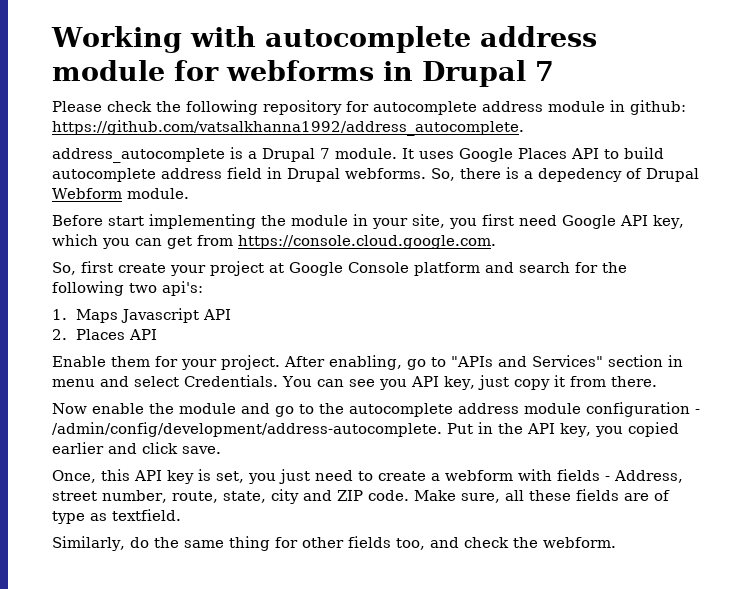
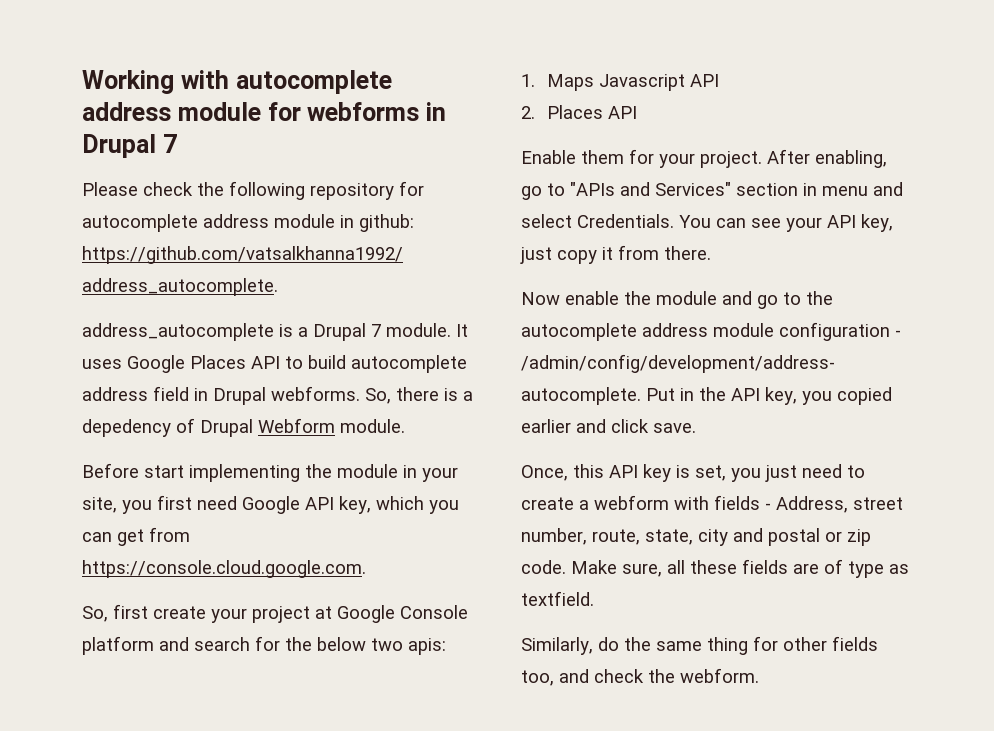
[52,281,203,296] following two api's: -> [317,637,446,655] below two apis:
[378,379,407,390] you -> [786,217,822,232] your
[336,490,363,501] ZIP -> [768,528,871,546] postal or zip

